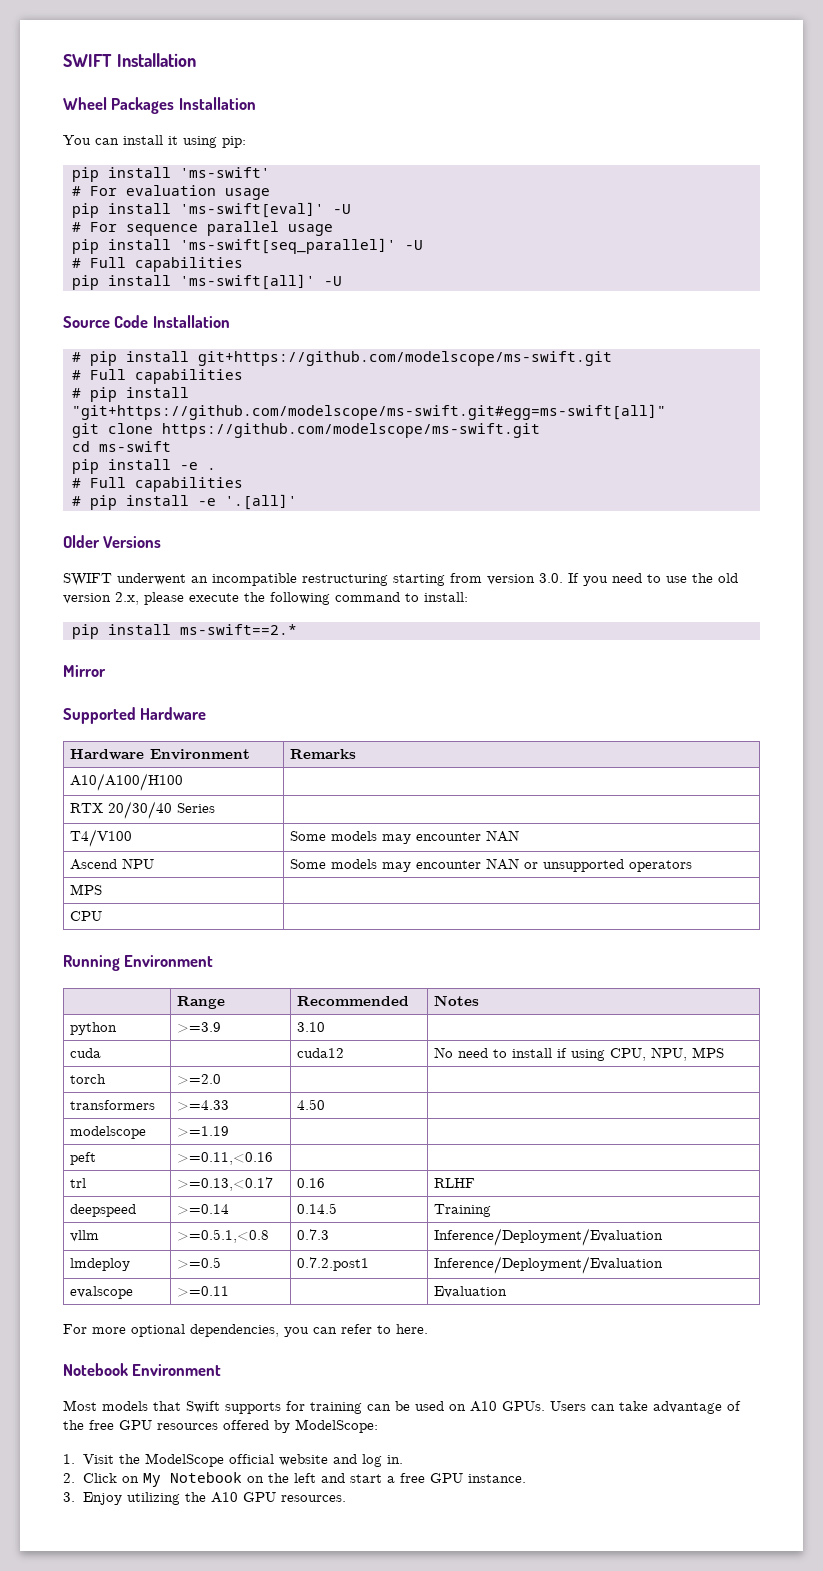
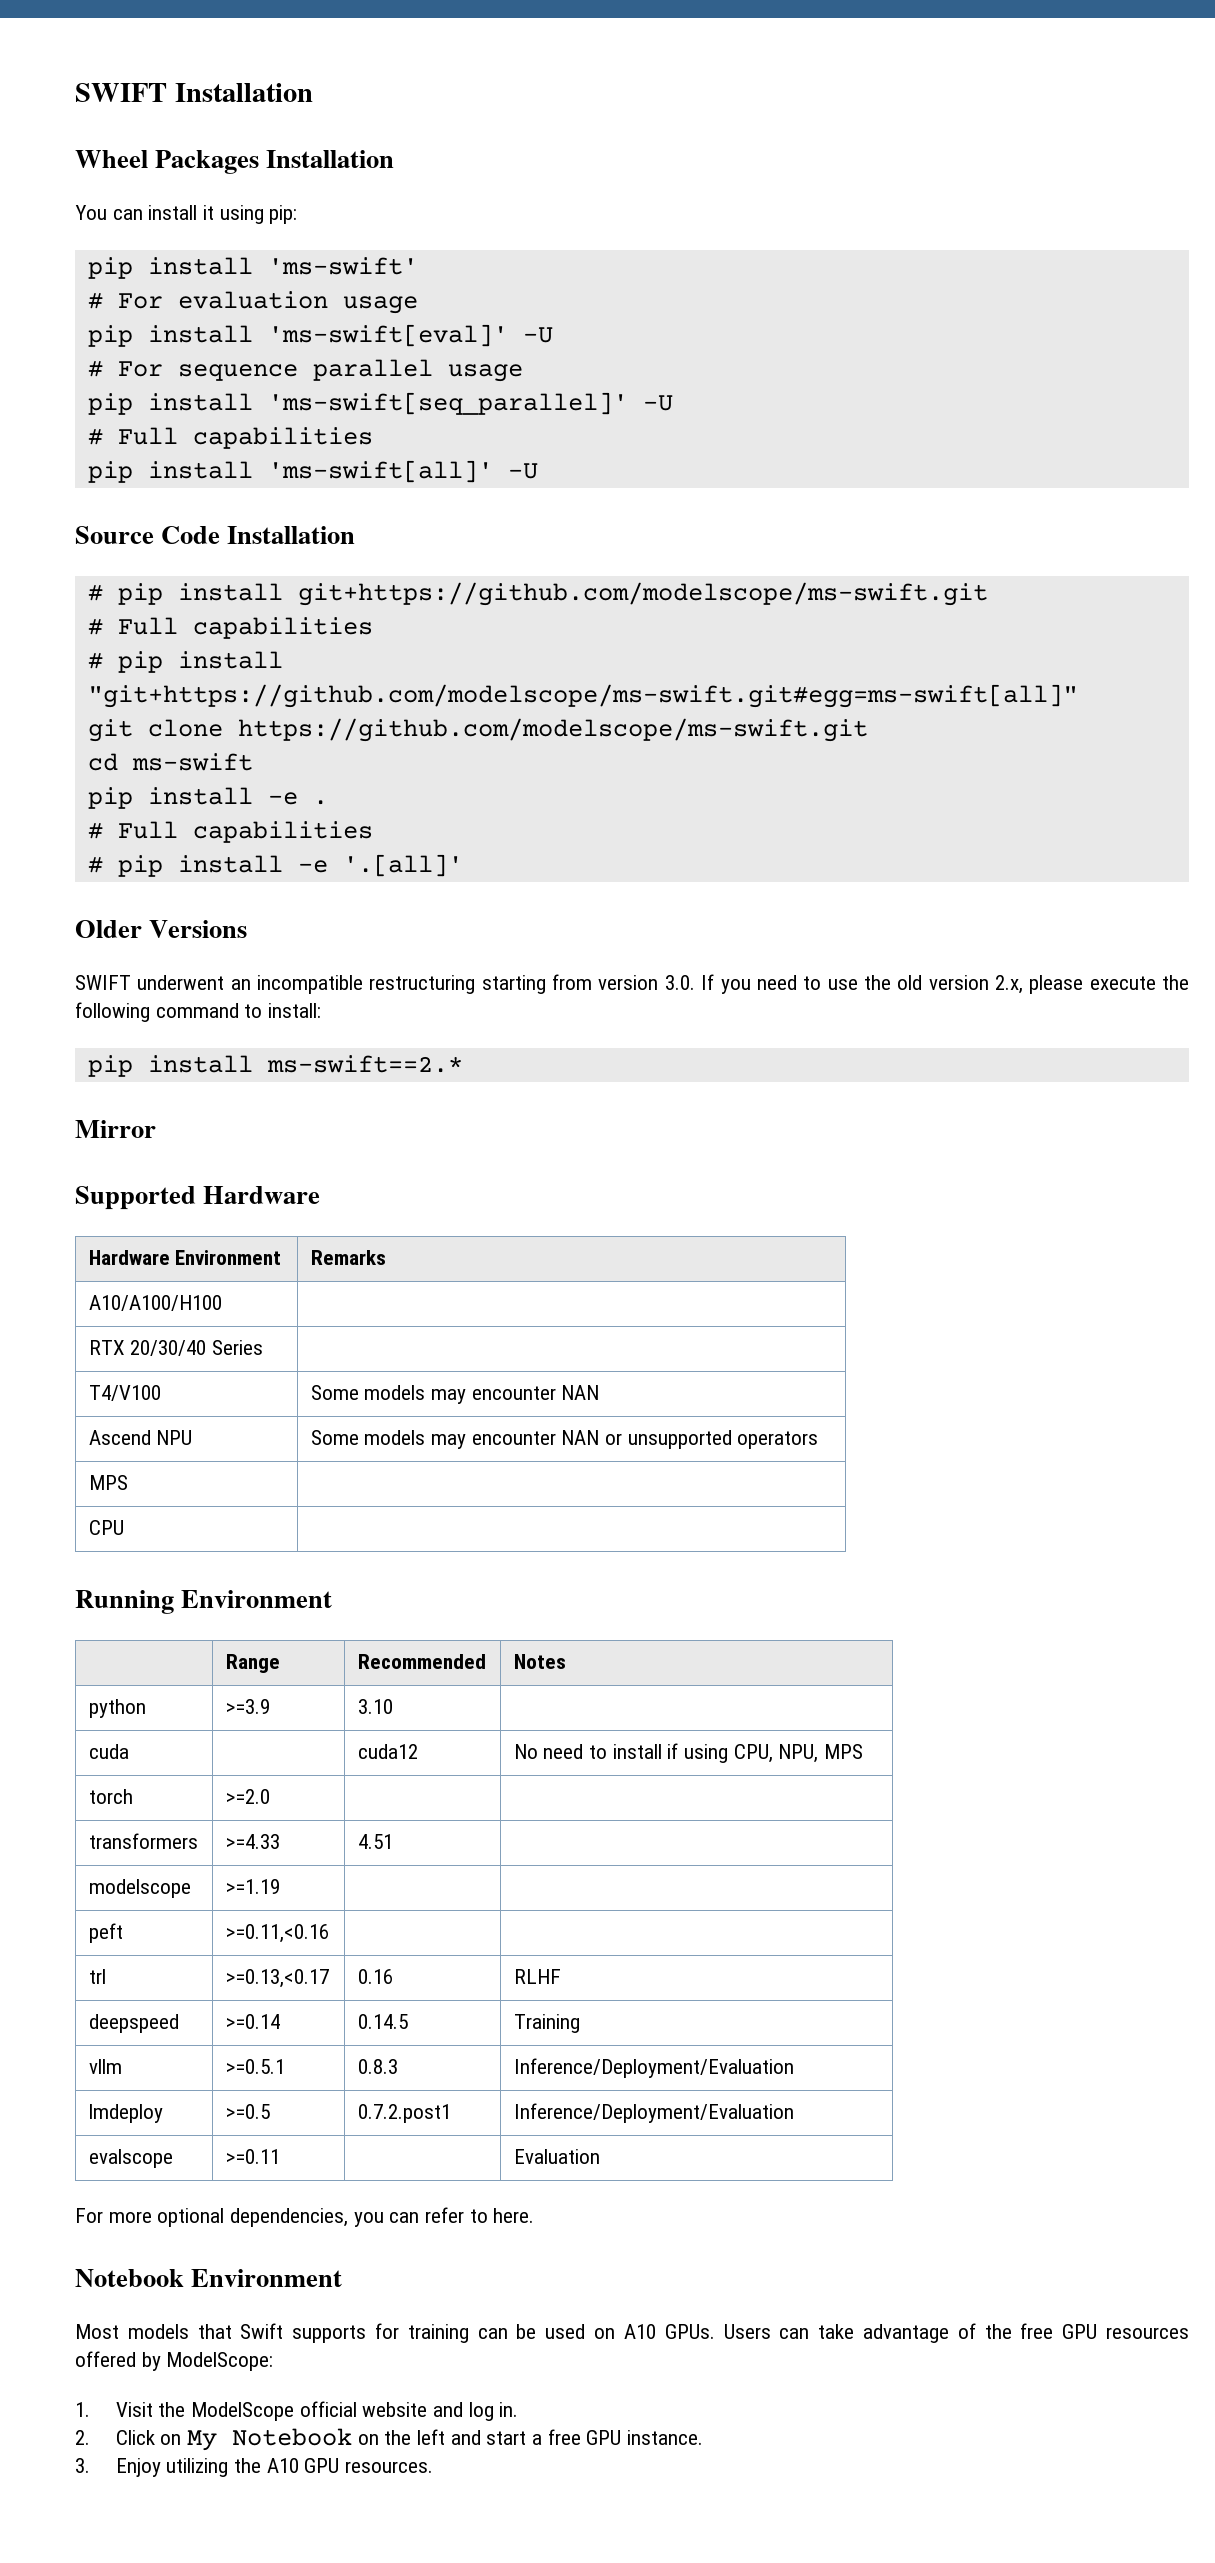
[296,1099,325,1110] 4.50 -> [357,1834,393,1849] 4.51
[176,1229,269,1243] [296,1229,329,1240] >=0.5.1,<0.8 | 0.7.3 -> [225,2059,285,2074] [357,2059,398,2074] >=0.5.1 | 0.8.3

